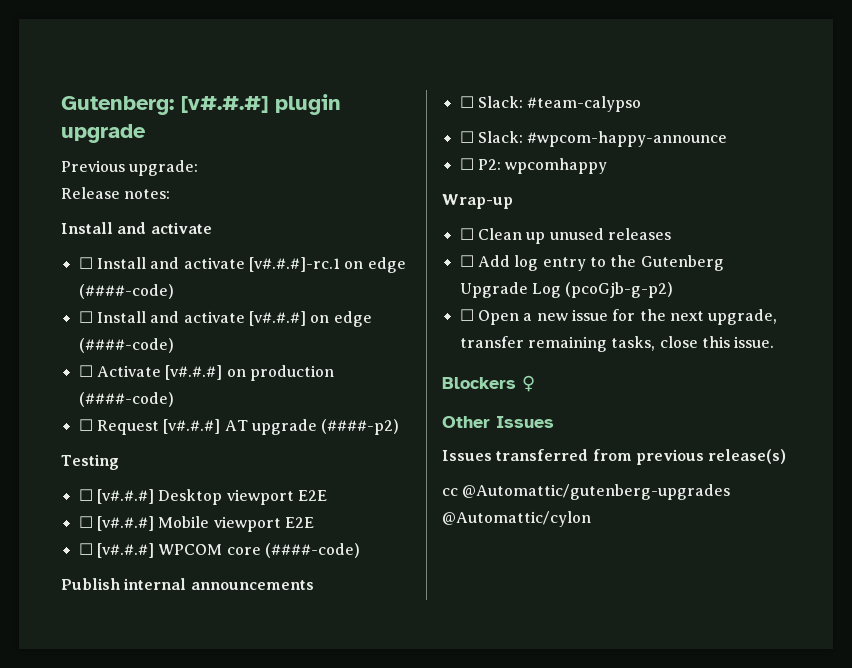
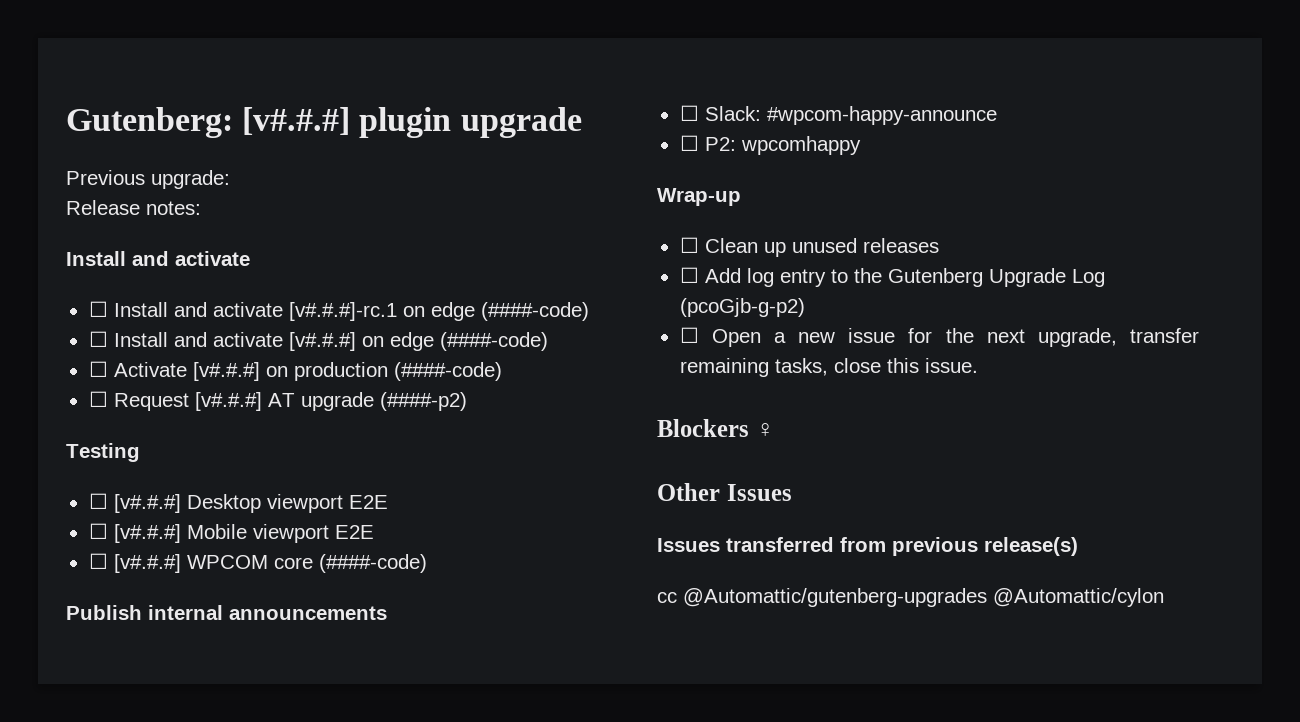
[459,96,642,112] // ☐ Slack: #team-calypso -> (387, 613) none

